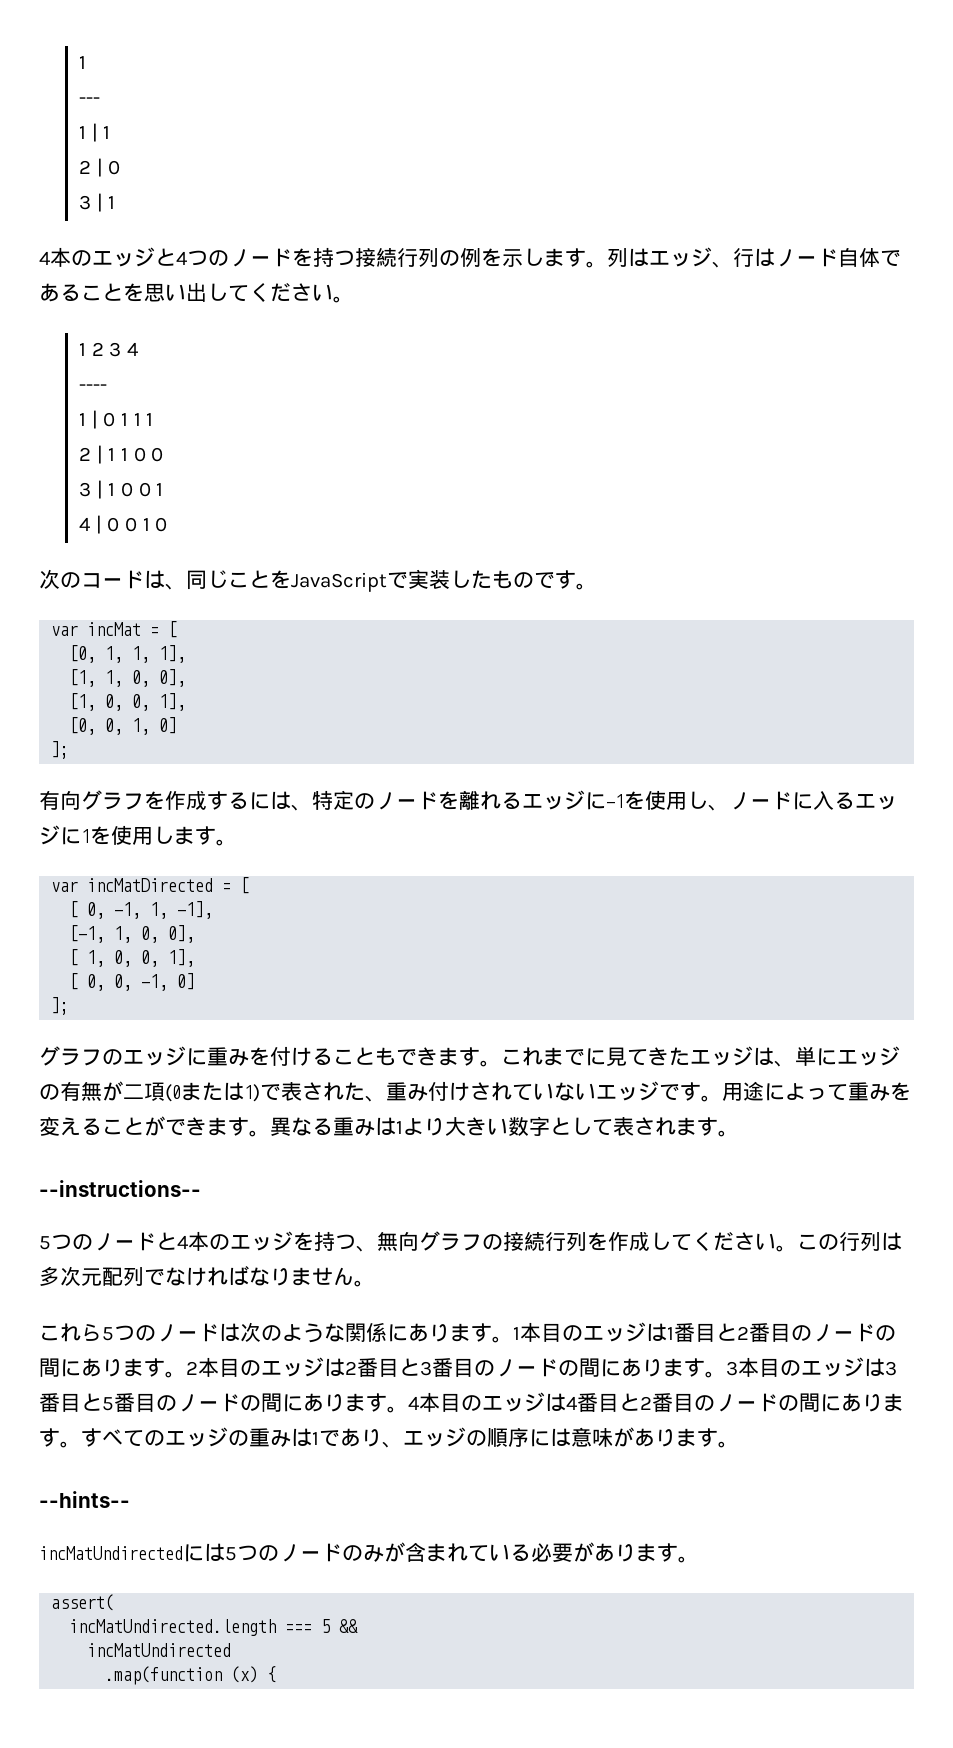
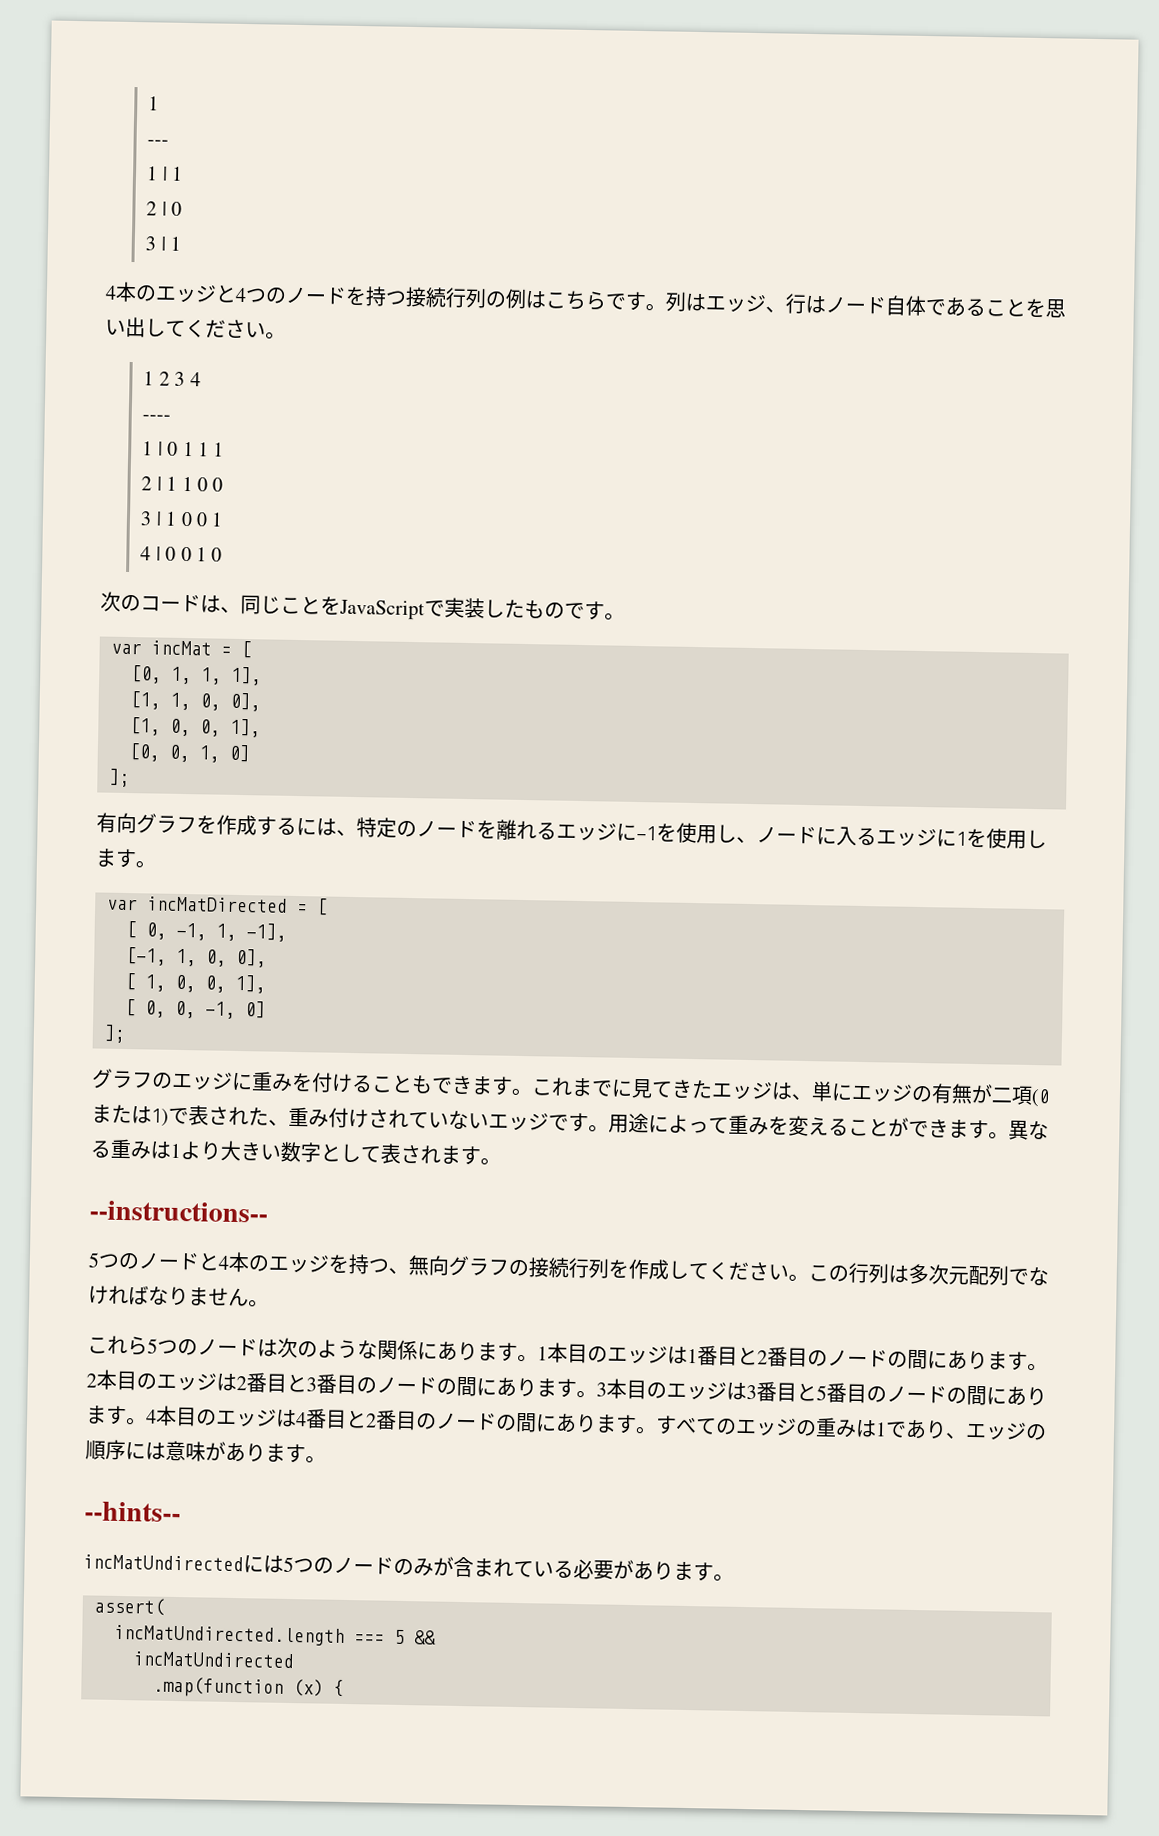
[481,248,565,267] を示しま -> [525,289,627,311] はこちらで

